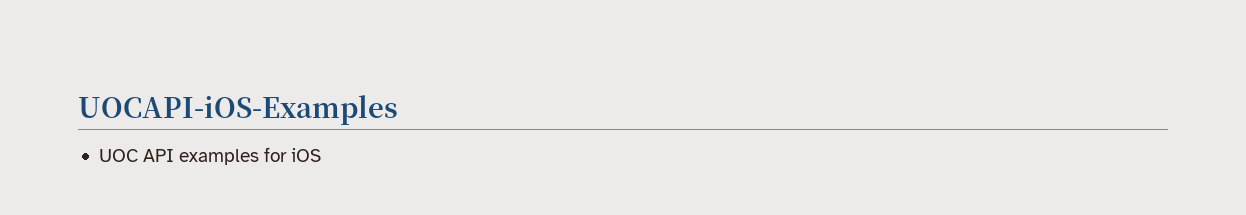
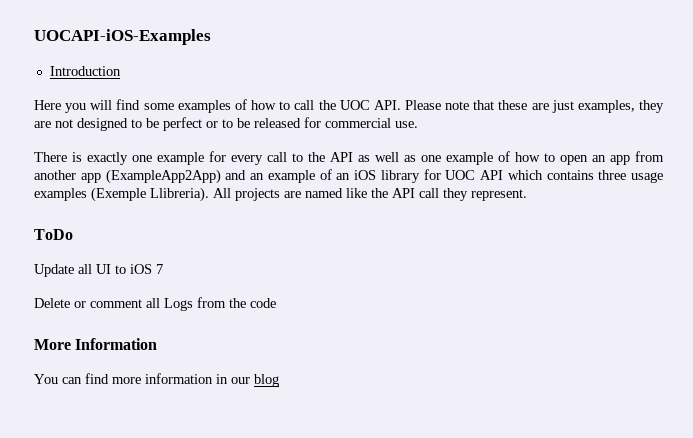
[98,147,322,165] UOC API examples for iOS -> [49,66,121,76] [34,99,664,113] [34,117,418,131] [34,151,664,165] [34,169,663,184] [34,187,527,202] [34,229,73,240] [34,264,163,277] [34,297,276,311] [34,338,158,350] [34,373,279,387] Introduction // Here you will find some examples of how to call the UOC API. Please note that these are just examples, they are not designed to be perfect or to be released for commercial use. // There is exactly one example for every call to the API as well as one example of how to open an app from another app (ExampleApp2App) and an example of an iOS library for UOC API which contains three usage examples (Exemple Llibreria). All projects are named like the API call they represent. // ToDo // Update all UI to iOS 7 // Delete or comment all Logs from the code // More Information // You can find more information in our blog

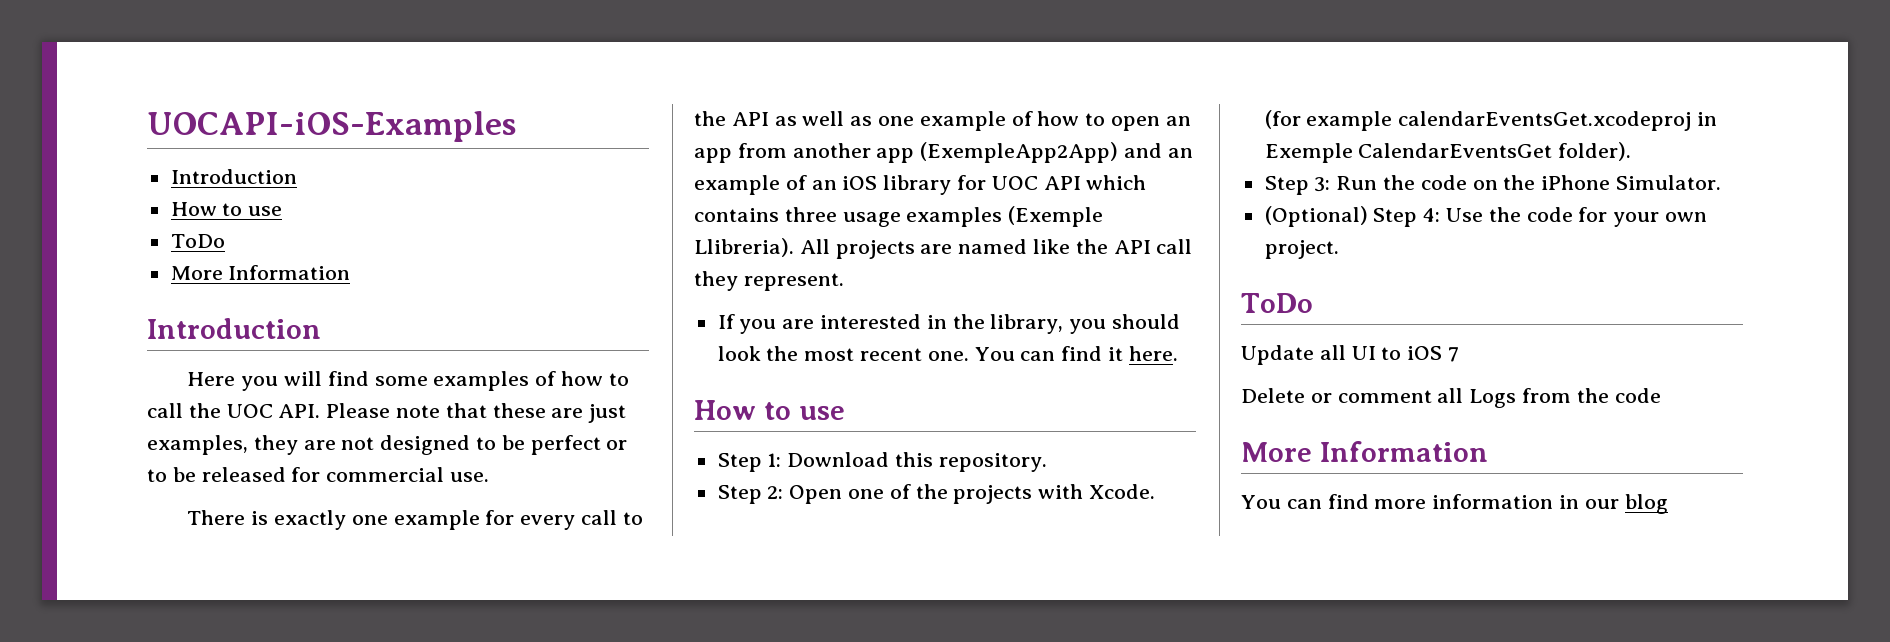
(121, 71) none -> [170,202,283,216] [170,234,225,248] [170,265,351,280] [147,318,321,339] // How to use // ToDo // More Information // Introduction
[105,169,221,184] (ExampleApp2App) -> [920,142,1119,163] (ExempleApp2App)
(527, 195) none -> [717,314,1181,334] [717,346,1178,361] [694,400,845,420] [717,452,1047,472] [717,484,1156,504] [1264,110,1718,131] [1264,142,1632,163] [1264,175,1722,195] [1264,206,1708,227] [1264,240,1339,259] // If you are interested in the library, you should look the most recent one. You can find it here. // How to use // Step 1: Download this repository. // Step 2: Open one of the projects with Xcode. (for example calendarEventsGet.xcodeproj in Exemple CalendarEventsGet folder). // Step 3: Run the code on the iPhone Simulator. // (Optional) Step 4: Use the code for your own project.

